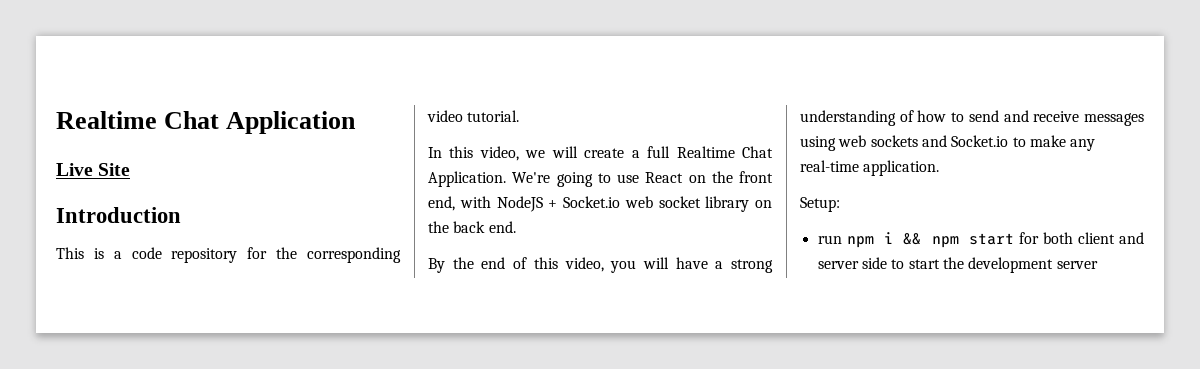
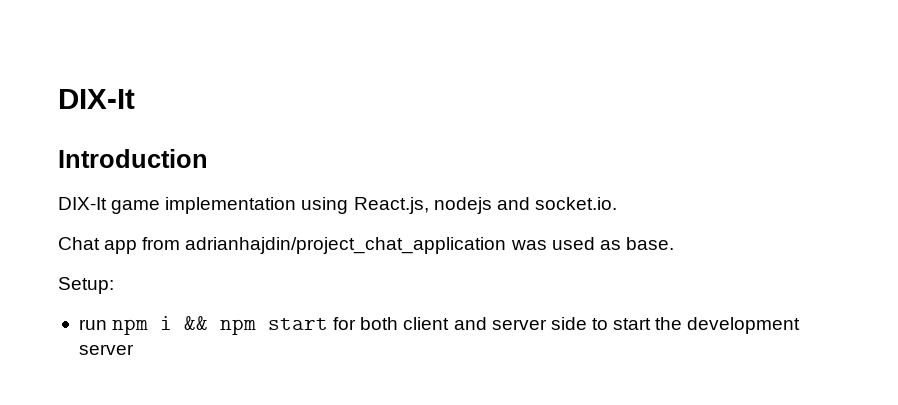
[56,111,357,134] [56,163,131,176] [56,207,181,223] [56,247,401,263] [427,110,520,122] [428,146,773,161] [428,171,773,187] [428,196,772,212] [428,221,516,233] [428,257,773,273] [800,110,1144,126] [800,135,1096,151] [800,160,940,176] Realtime Chat Application // Live Site // Introduction // This is a code repository for the corresponding video tutorial. // In this video, we will create a full Realtime Chat Application. We're going to use React on the front end, with NodeJS + Socket.io web socket library on the back end. // By the end of this video, you will have a strong understanding of how to send and receive messages using web sockets and Socket.io to make any real-time application. -> [58,89,135,109] [58,149,208,168] [58,197,617,214] [58,237,674,254] DIX-It // Introduction // DIX-It game implementation using React.js, nodejs and socket.io. // Chat app from adrianhajdin/project_chat_application was used as base.

